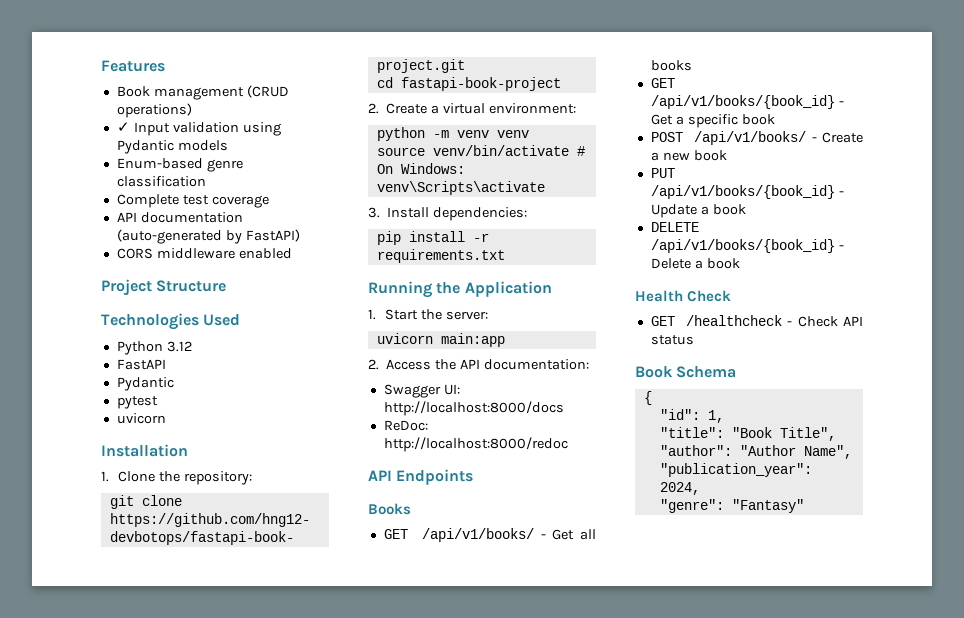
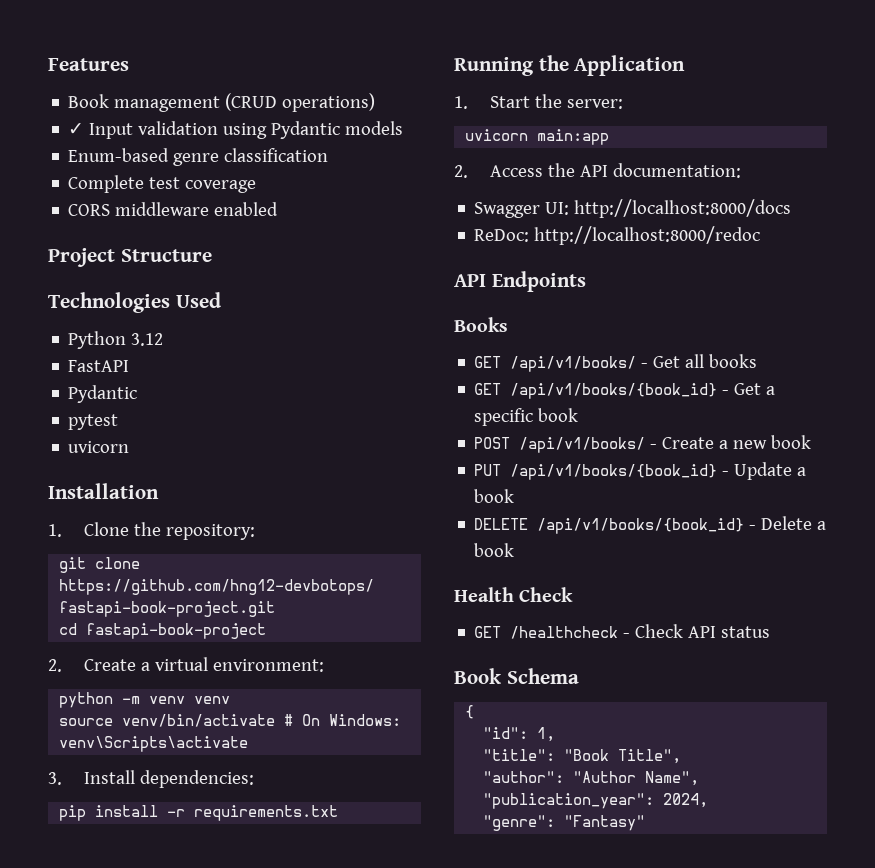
[116,212,243,223] [116,229,300,244] // API documentation (auto-generated by FastAPI) -> (257, 186) none

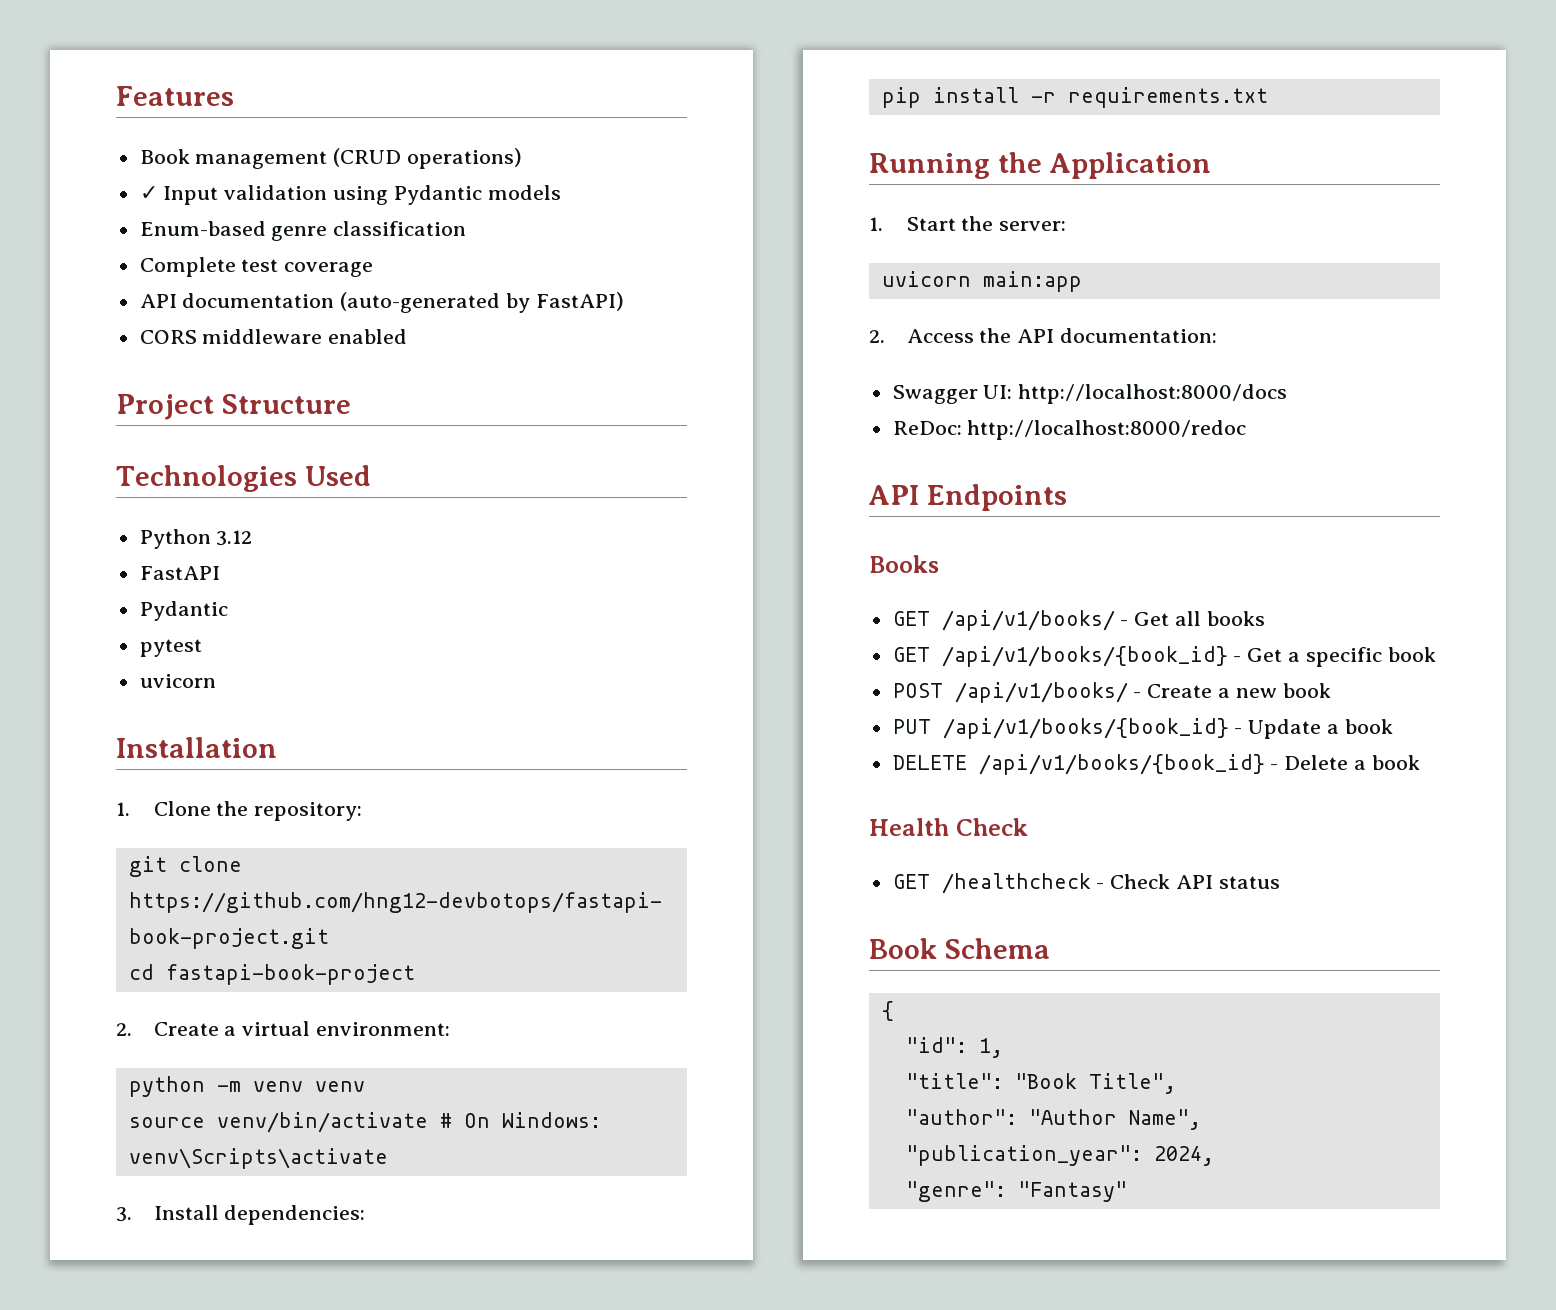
(257, 186) none -> [139,292,624,313] // API documentation (auto-generated by FastAPI)

